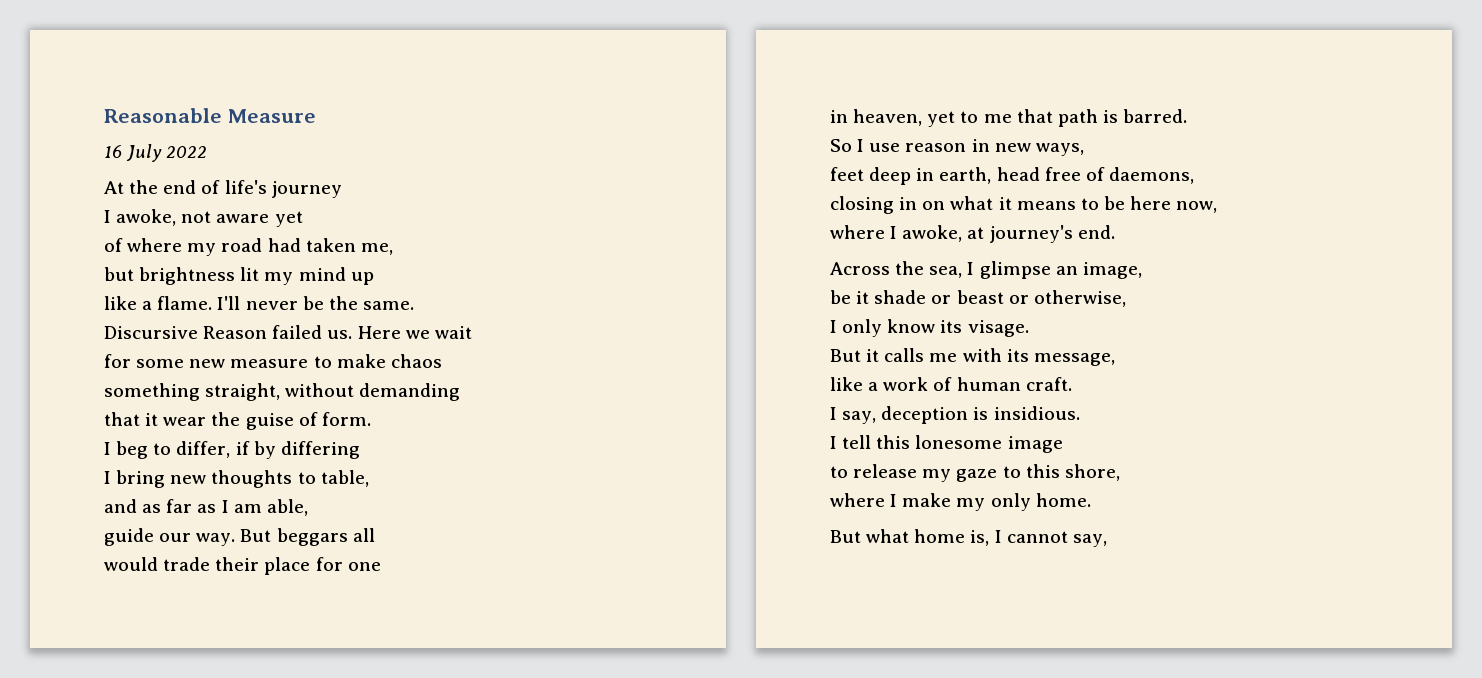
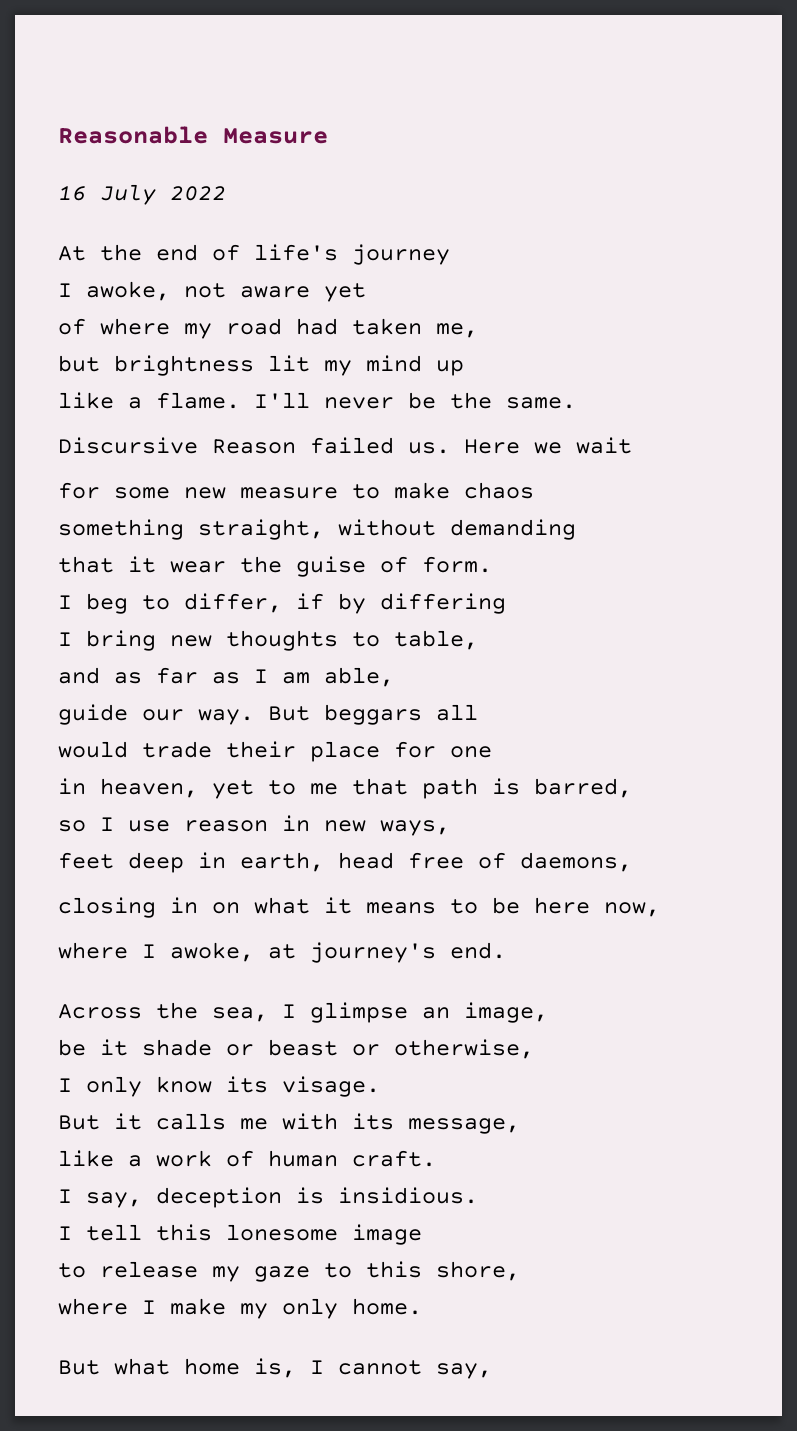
[1123,109,1188,123] [830,139,852,152] barred. // So -> [534,778,632,798] [58,820,86,832] barred, // so

